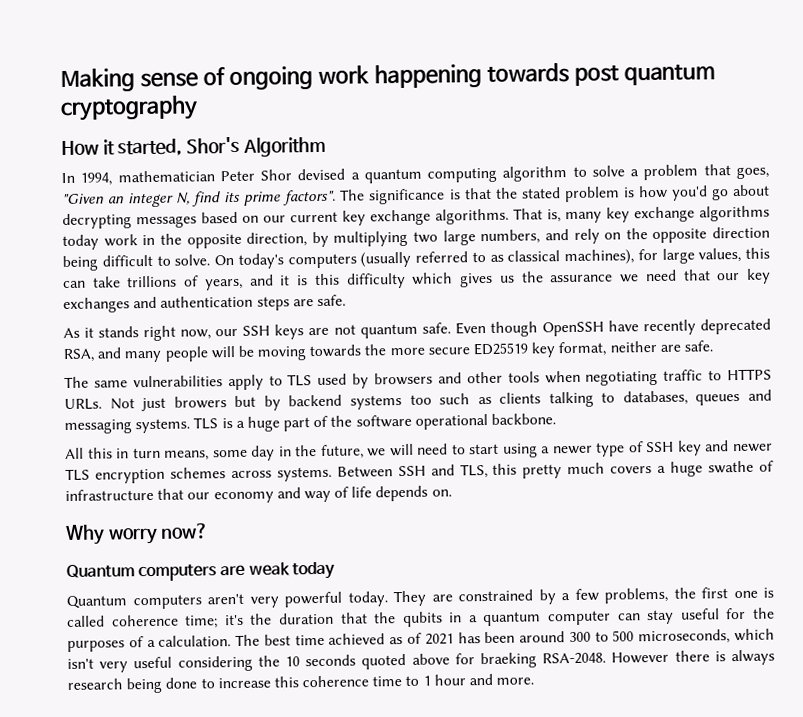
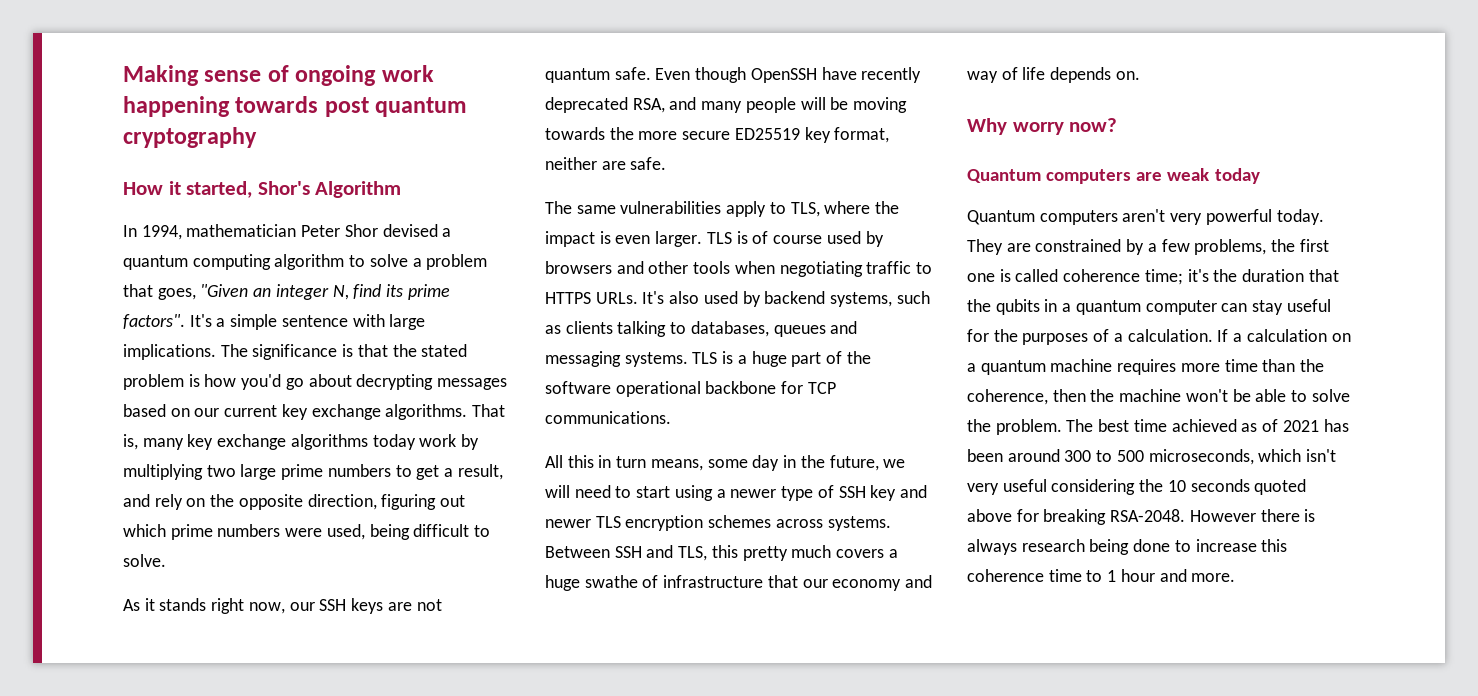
(337, 197) none -> [189,314,426,330] [123,344,216,360] It's a simple sentence with large implications.
[142,229,541,249] in the opposite direction, by multiplying two large numbers, -> [461,434,480,450] [123,464,503,480] by multiplying two large prime numbers to get a result,
[712,226,770,239] [62,247,770,272] [63,268,771,291] [63,294,346,314] direction being difficult to solve. On today's computers (usually referred to as classical machines), for large values, this can take trillions of years, and it is this difficulty which gives us the assurance we need that our key exchanges and authentication steps are safe. -> [307,494,466,510] [123,524,491,540] [123,554,166,567] direction, figuring out which prime numbers were used, being difficult to solve.
[287,374,313,387] TLS -> [790,201,900,217] [545,231,823,247] TLS, where the impact is even larger. TLS is of course
[109,394,432,412] Not just browers but by backend systems too -> [642,291,893,307] It's also used by backend systems,
[491,413,557,425] backbone. -> [705,381,836,394] [545,411,671,424] backbone for TCP communications.
(232, 641) none -> [1217,329,1351,342] [967,359,1325,375] [967,389,1350,405] [967,419,1062,435] If a calculation on a quantum machine requires more time than the coherence, then the machine won't be able to solve the problem.
[479,652,537,669] braeking -> [1043,509,1107,525] breaking

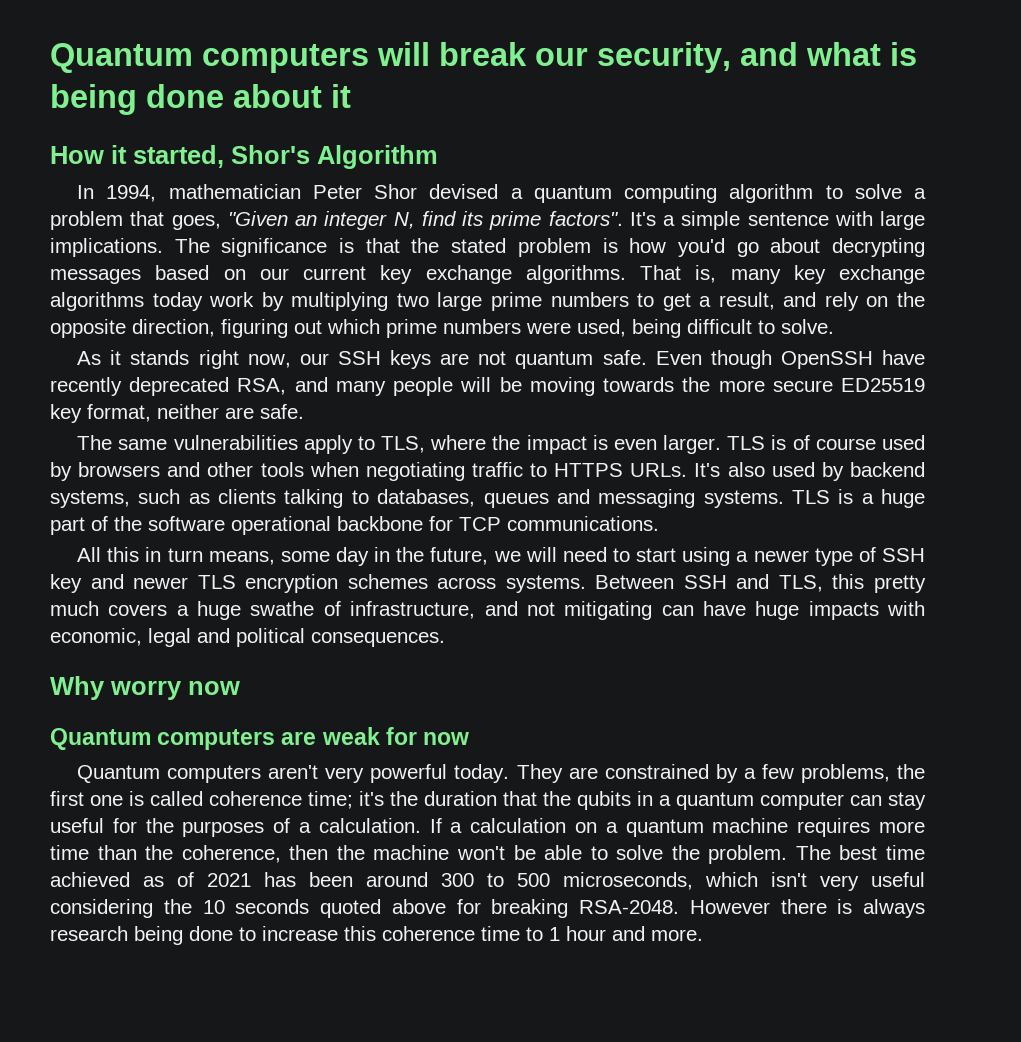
[123,65,434,86] [123,96,468,117] [123,127,257,148] Making sense of ongoing work happening towards post quantum cryptography -> [50,42,917,73] [50,84,351,115] Quantum computers will break our security, and what is being done about it
[663,575,933,591] [967,67,1140,83] infrastructure that our economy and way of life depends on. -> [350,601,926,620] [50,628,445,647] infrastructure, and not mitigating can have huge impacts with economic, legal and political consequences.
[1069,118,1118,132] now? -> [188,681,240,695] now
[1214,168,1260,184] today -> [385,727,470,745] for now

